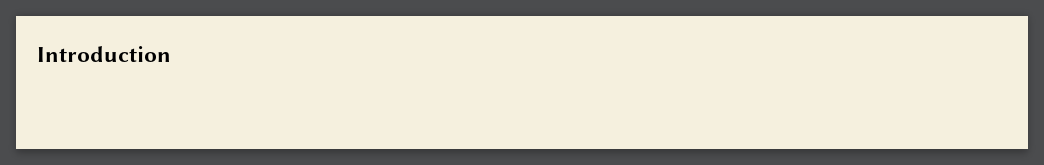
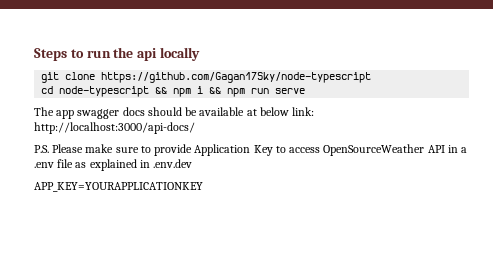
[37,46,171,62] Introduction -> [34,47,200,61] [41,72,372,83] [41,86,306,97] [34,107,315,119] [34,122,195,134] [34,144,468,156] [34,159,193,171] [34,182,203,192] Steps to run the api locally // git clone https://github.com/Gagan17Sky/node-typescript // cd node-typescript && npm i && npm run serve // The app swagger docs should be available at below link: http://localhost:3000/api-docs/ // P.S. Please make sure to provide Application Key to access OpenSourceWeather API in a .env file as explained in .env.dev // APP_KEY=YOURAPPLICATIONKEY

